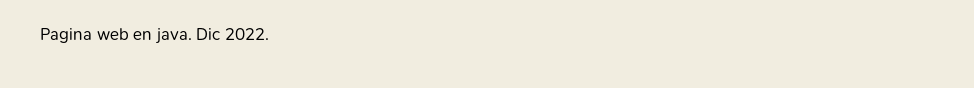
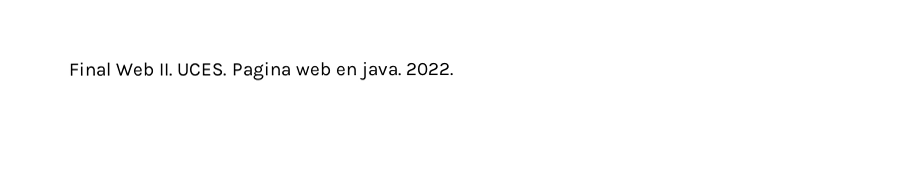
(40, 35) none -> [68,61,227,77] Final Web II. UCES.
[196,28,221,40] Dic -> (401, 71) none

